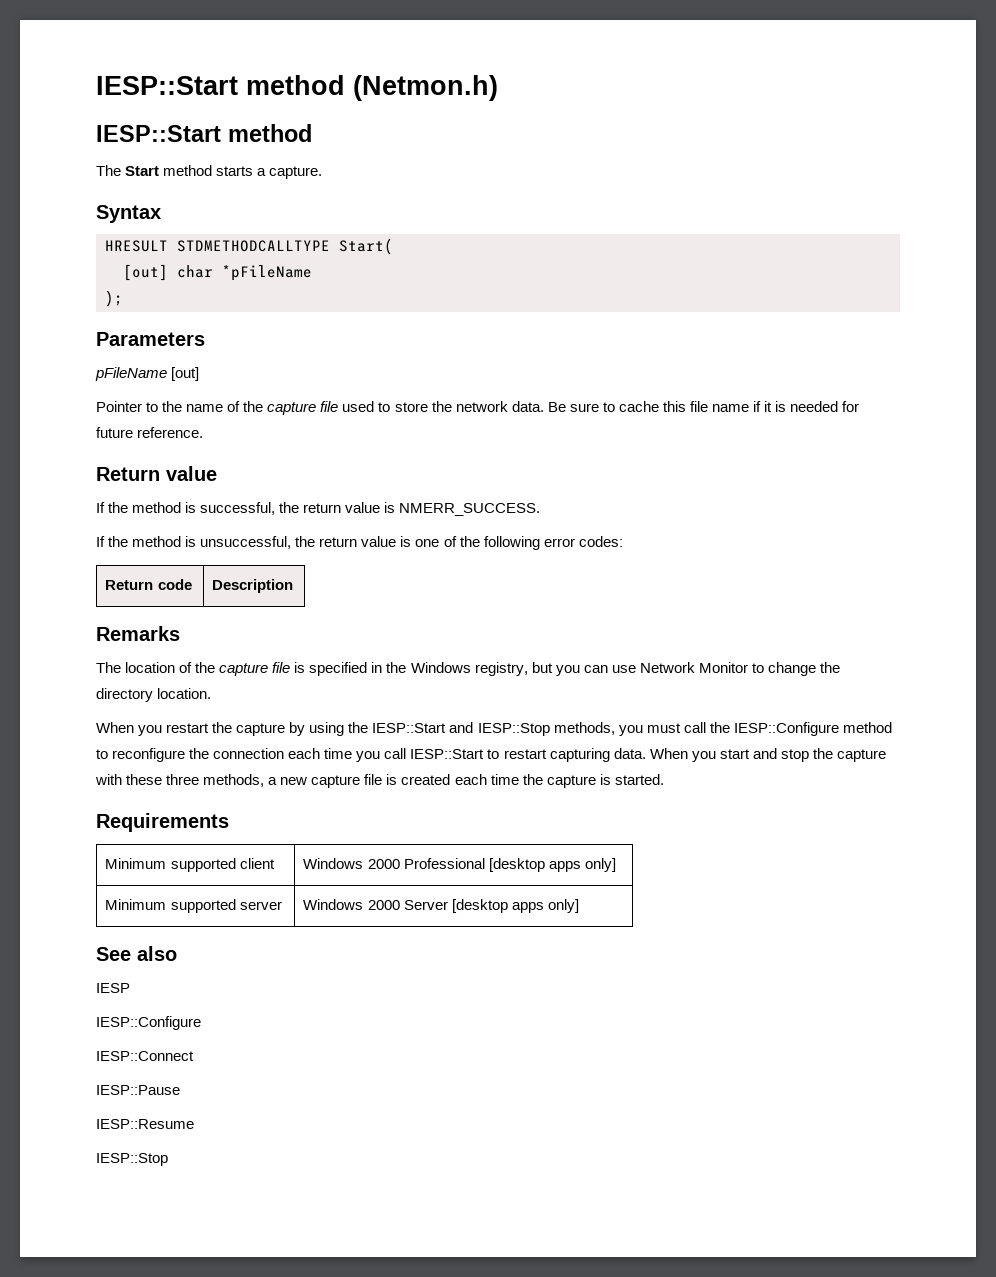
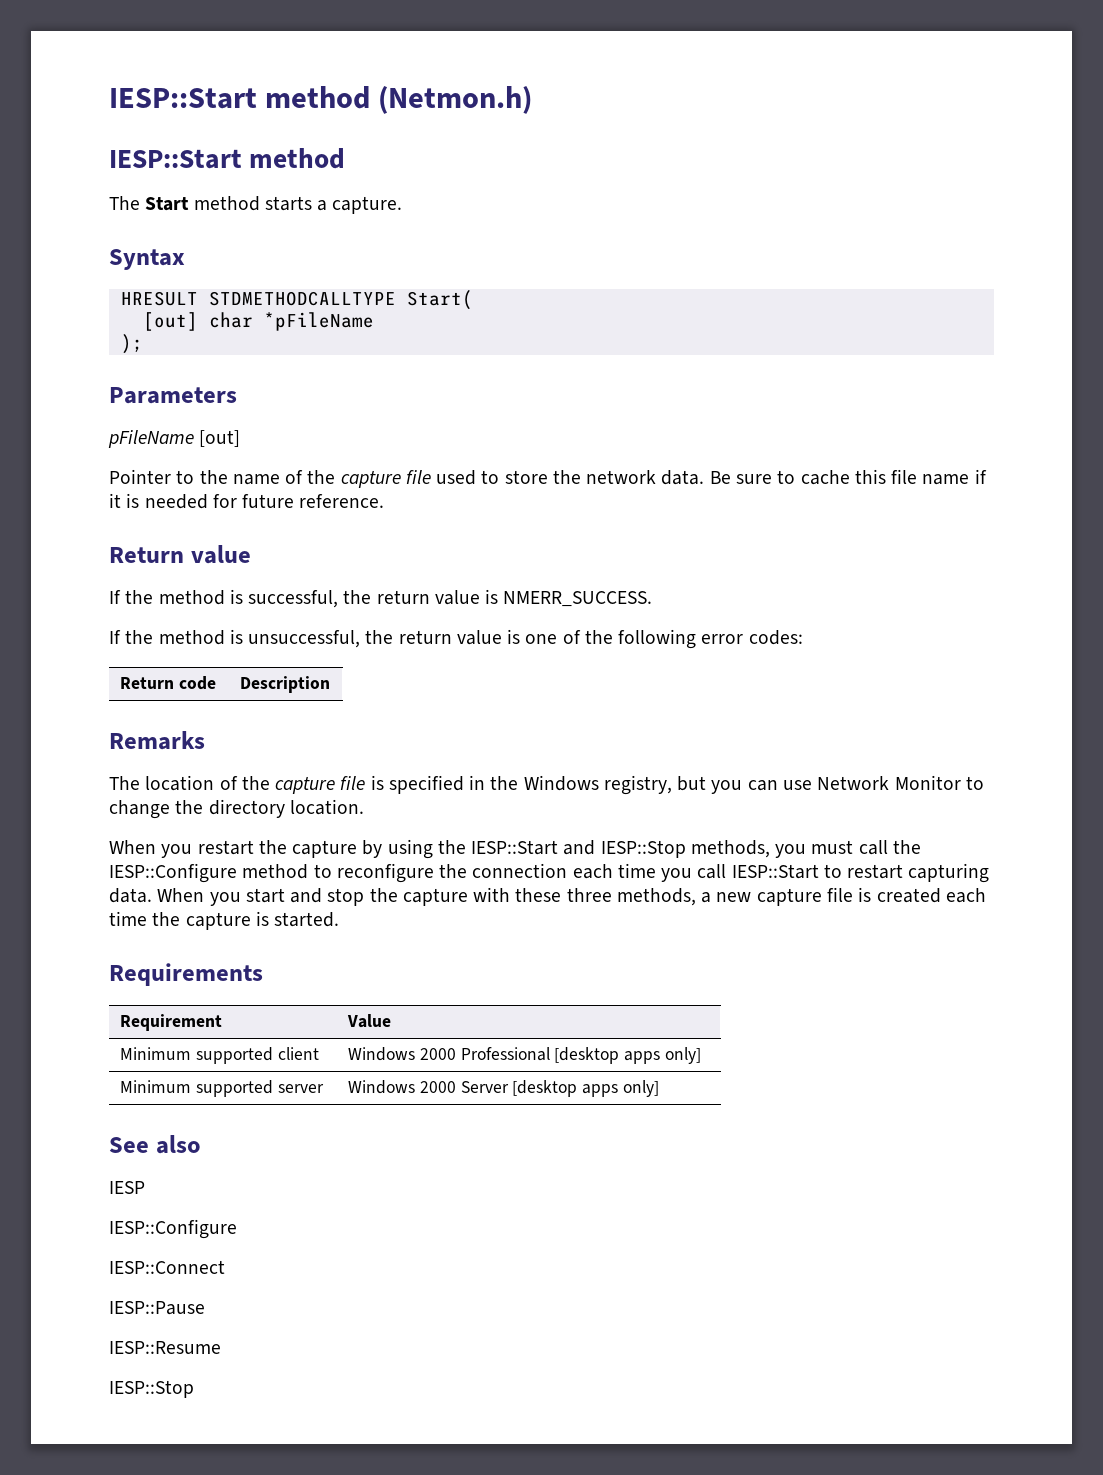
(229, 822) none -> [120,1014,223,1031] [347,1014,392,1028] // Requirement | Value

